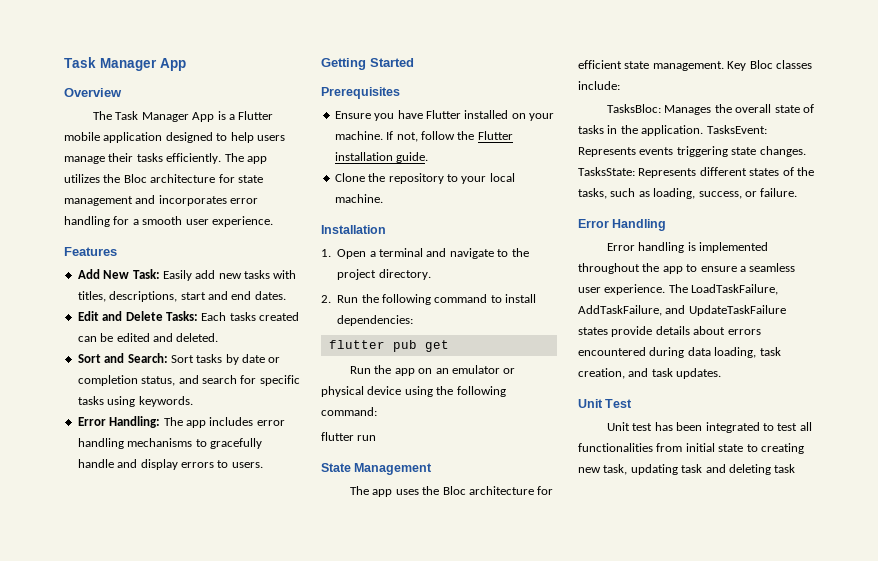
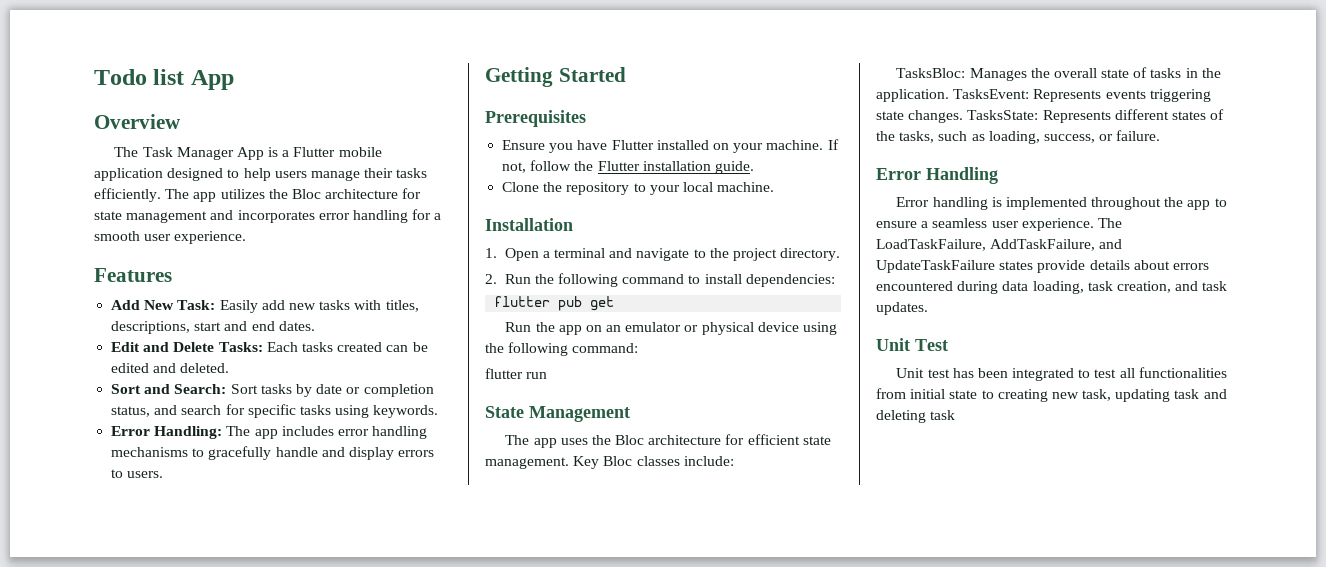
[64,57,157,71] Task Manager -> [94,69,185,85] Todo list

